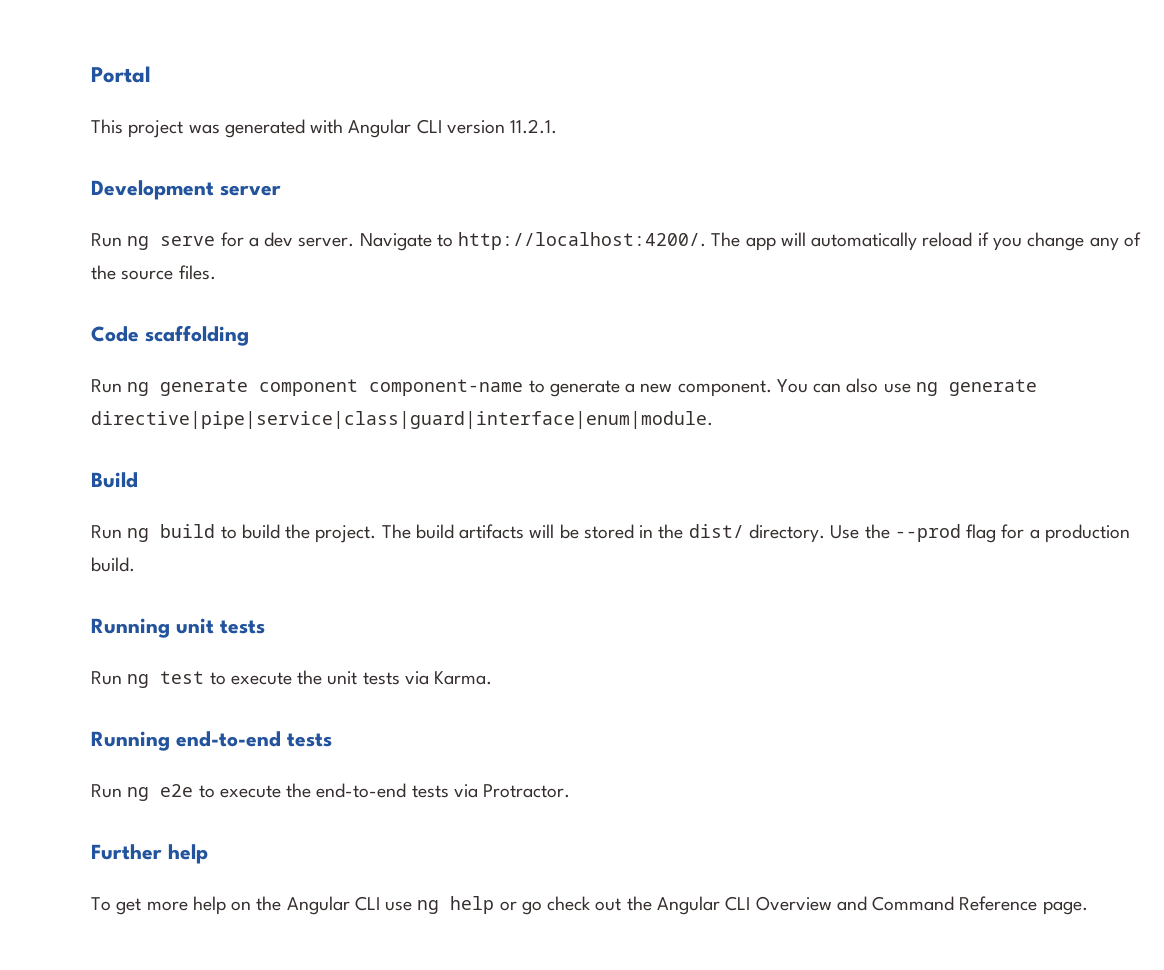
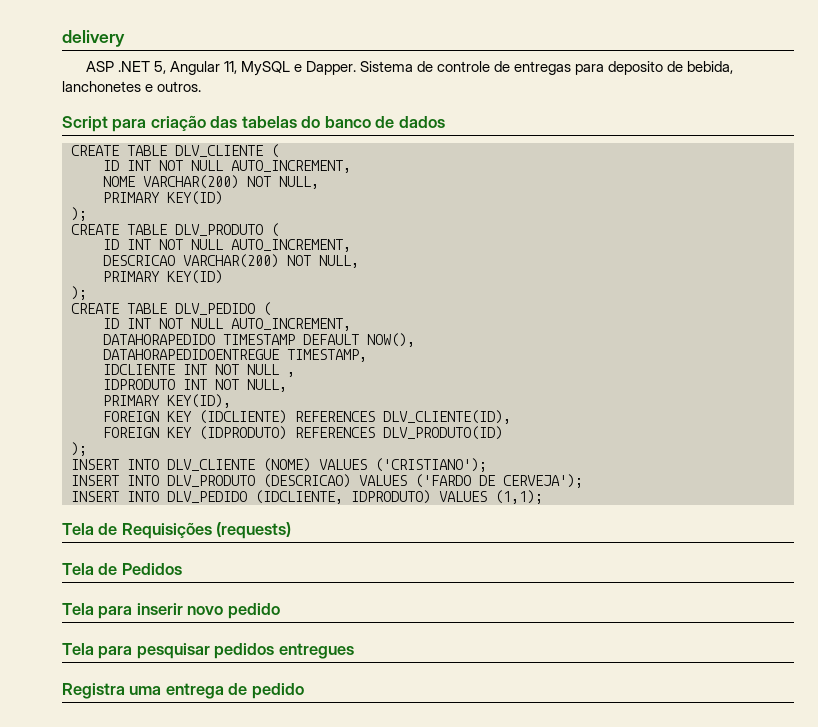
[91,66,151,83] [91,119,558,138] [91,180,281,200] [91,232,1141,251] [91,265,216,280] [91,325,249,346] [91,378,1037,397] [91,411,713,429] [91,472,138,488] [91,524,1130,543] [91,557,135,572] [91,618,265,638] [91,670,493,688] [91,731,332,751] [91,783,571,801] [91,844,208,864] [91,896,1088,915] Portal // This project was generated with Angular CLI version 11.2.1. // Development server // Run ng serve for a dev server. Navigate to http://localhost:4200/. The app will automatically reload if you change any of the source files. // Code scaffolding // Run ng generate component component-name to generate a new component. You can also use ng generate directive|pipe|service|class|guard|interface|enum|module. // Build // Run ng build to build the project. The build artifacts will be stored in the dist/ directory. Use the --prod flag for a production build. // Running unit tests // Run ng test to execute the unit tests via Karma. // Running end-to-end tests // Run ng e2e to execute the end-to-end tests via Protractor. // Further help // To get more help on the Angular CLI use ng help or go check out the Angular CLI Overview and Command Reference page. -> [62,30,125,47] [85,61,734,76] [62,81,202,92] [62,115,445,132] [71,144,279,158] [103,160,351,173] [103,175,319,189] [103,191,223,205] [71,207,87,221] [71,223,279,237] [103,239,351,252] [103,254,359,268] [103,270,223,284] [71,286,87,300] [71,302,271,316] [103,318,351,331] [103,333,415,347] [103,349,367,362] [103,364,295,377] [103,379,287,392] [103,394,231,408] [103,410,511,424] [103,426,503,440] [71,442,87,456] [71,458,487,472] [71,474,583,488] [71,490,543,504] [62,522,292,539] [62,563,182,575] [62,603,280,619] [62,643,354,659] [62,683,304,699] delivery // ASP .NET 5, Angular 11, MySQL e Dapper. Sistema de controle de entregas para deposito de bebida, lanchonetes e outros. // Script para criação das tabelas do banco de dados // CREATE TABLE DLV_CLIENTE ( // ID INT NOT NULL AUTO_INCREMENT, // NOME VARCHAR(200) NOT NULL, // PRIMARY KEY(ID) // ); // CREATE TABLE DLV_PRODUTO ( // ID INT NOT NULL AUTO_INCREMENT, // DESCRICAO VARCHAR(200) NOT NULL, // PRIMARY KEY(ID) // ); // CREATE TABLE DLV_PEDIDO ( // ID INT NOT NULL AUTO_INCREMENT, // DATAHORAPEDIDO TIMESTAMP DEFAULT NOW(), // DATAHORAPEDIDOENTREGUE TIMESTAMP, // IDCLIENTE INT NOT NULL , // IDPRODUTO INT NOT NULL, // PRIMARY KEY(ID), // FOREIGN KEY (IDCLIENTE) REFERENCES DLV_CLIENTE(ID), // FOREIGN KEY (IDPRODUTO) REFERENCES DLV_PRODUTO(ID) // ); // INSERT INTO DLV_CLIENTE (NOME) VALUES ('CRISTIANO'); // INSERT INTO DLV_PRODUTO (DESCRICAO) VALUES ('FARDO DE CERVEJA'); // INSERT INTO DLV_PEDIDO (IDCLIENTE, IDPRODUTO) VALUES (1,1); // Tela de Requisições (requests) // Tela de Pedidos // Tela para inserir novo pedido // Tela para pesquisar pedidos entregues // Registra uma entrega de pedido

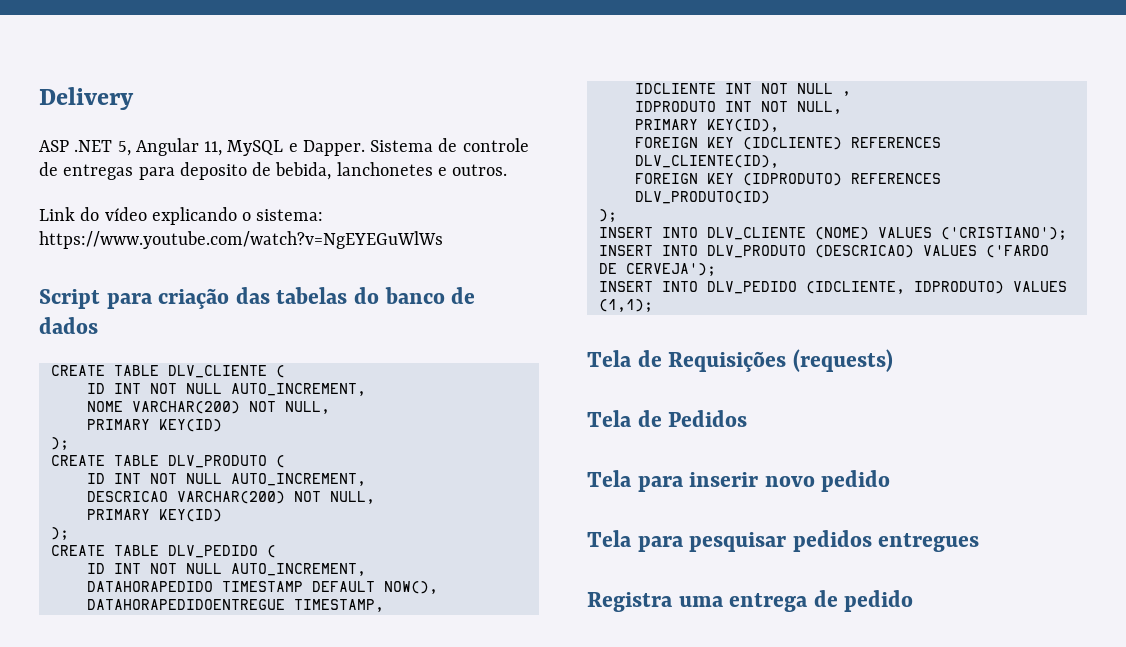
[62,30,125,47] delivery -> [39,87,134,110] Delivery
(202, 86) none -> [39,207,324,225] [39,231,443,249] // Link do vídeo explicando o sistema: https://www.youtube.com/watch?v=NgEYEGuWlWs

